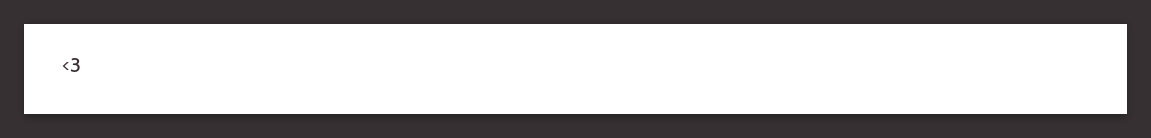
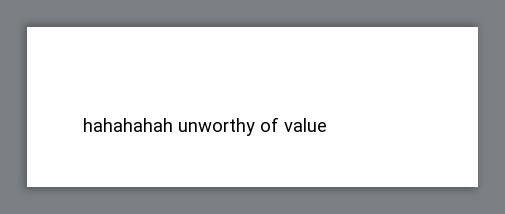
[62,58,81,72] <3 -> [83,117,327,136] hahahahah unworthy of value

